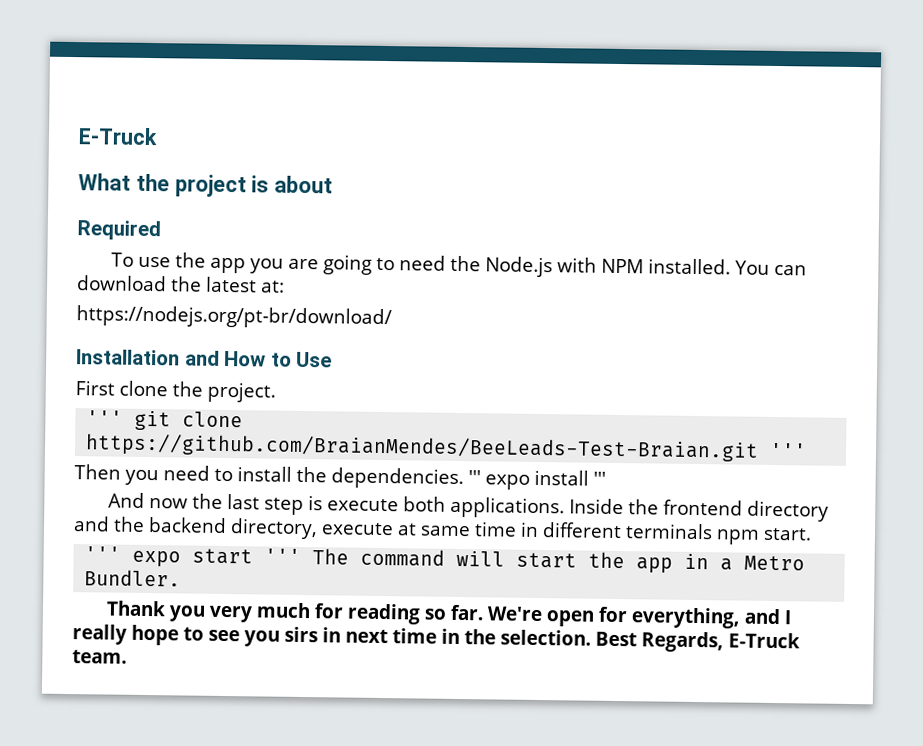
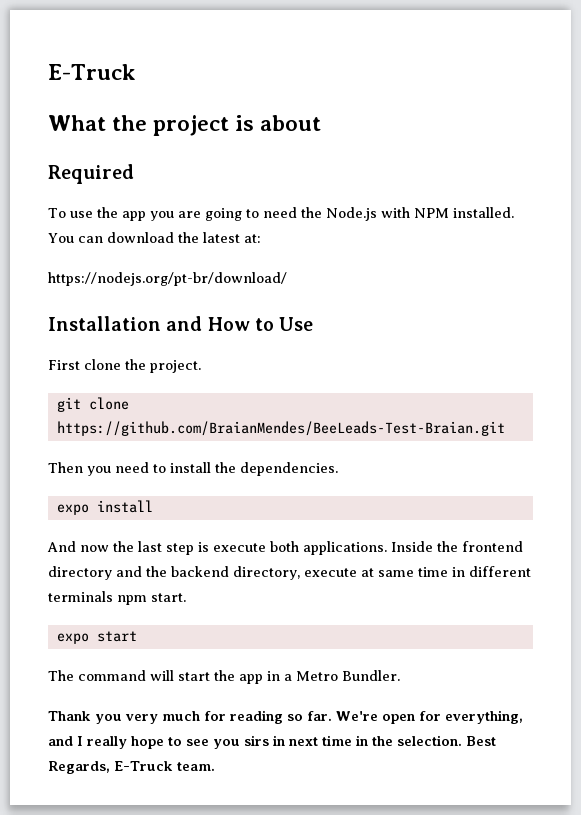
[86,410,124,426] ''' -> (201, 366) none
[769,442,808,459] ''' -> (505, 428) none
[468,470,481,485] ''' -> (338, 469) //
[593,471,606,486] ''' -> (153, 506) none
[84,546,122,562] ''' -> (186, 597) none
[264,548,302,564] ''' -> (137, 636) //

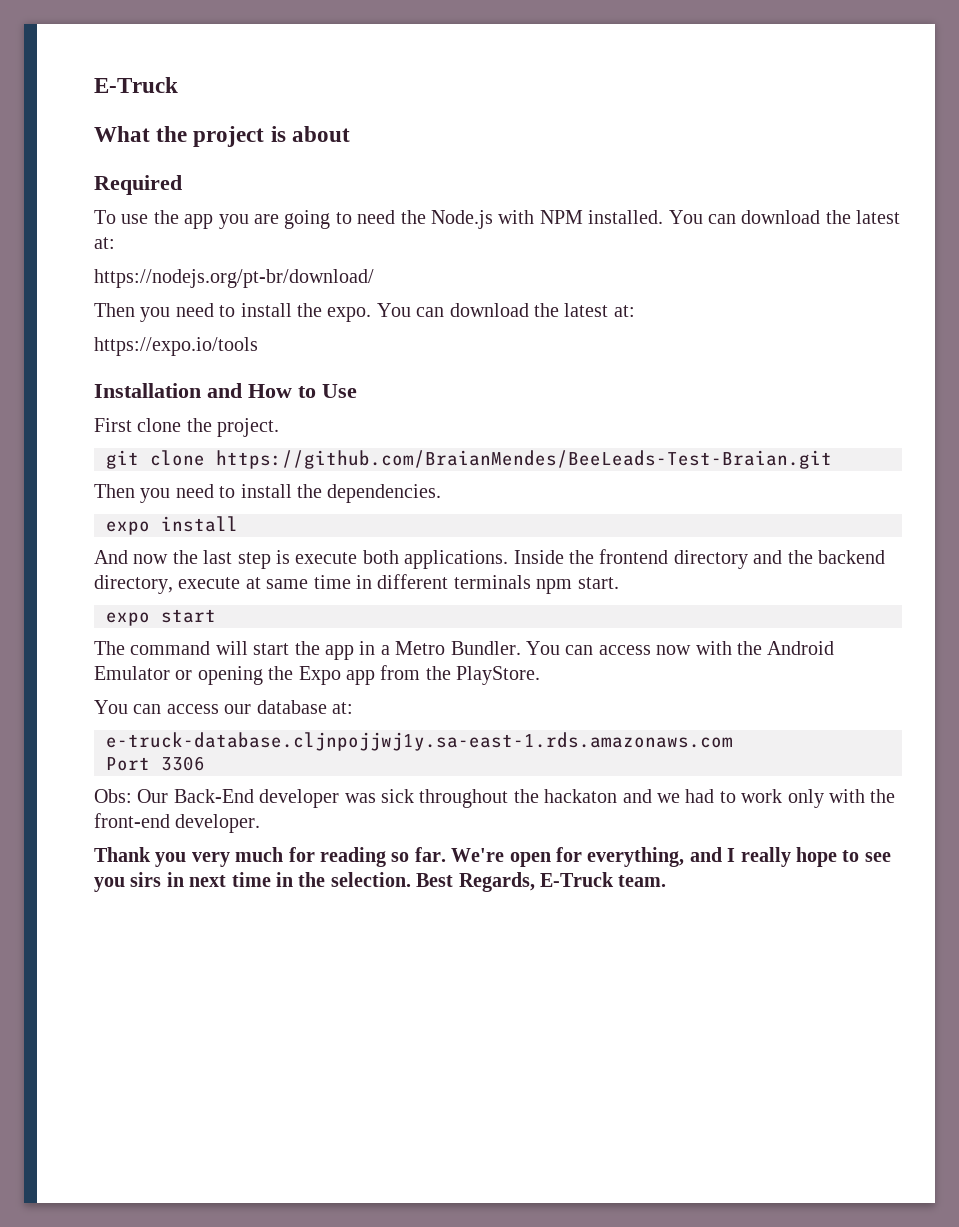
(287, 279) none -> [94,303,635,322] [94,337,258,356] // Then you need to install the expo. You can download the latest at: // https://expo.io/tools
(400, 675) none -> [525,641,835,655] [94,665,541,685] [94,700,353,714] [106,732,733,751] [106,756,205,771] [94,789,896,808] [94,813,261,833] You can access now with the Android Emulator or opening the Expo app from the PlayStore. // You can access our database at: // e-truck-database.cljnpojjwj1y.sa-east-1.rds.amazonaws.com // Port 3306 // Obs: Our Back-End developer was sick throughout the hackaton and we had to work only with the front-end developer.

